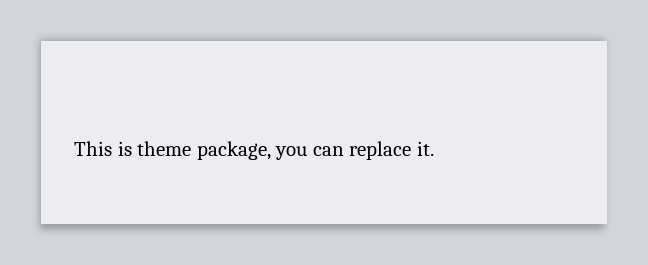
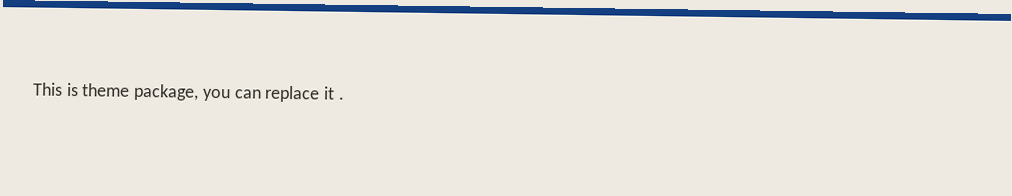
[416,141,434,156] it. -> [323,86,345,100] it .

